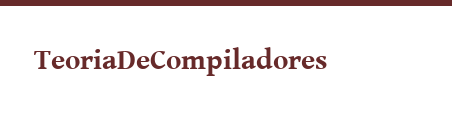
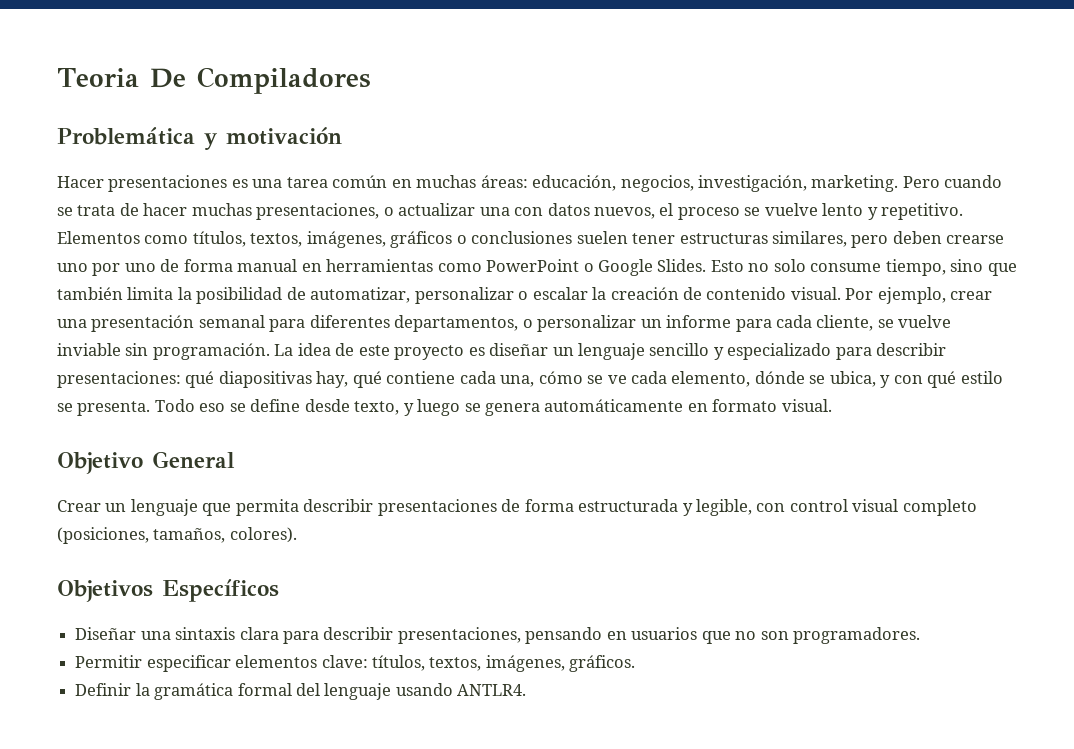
[34,47,327,76] TeoriaDeCompiladores -> [57,67,371,94] [57,127,342,150] [57,175,1003,192] [57,203,964,220] [57,231,1005,248] [57,259,1017,276] [57,287,993,304] [57,315,952,332] [57,343,947,360] [57,371,1003,388] [57,399,832,416] [57,451,235,474] [57,499,977,516] [57,527,297,544] [57,579,279,602] [75,627,921,644] [75,655,636,672] [75,683,527,700] Teoria De Compiladores // Problemática y motivación // Hacer presentaciones es una tarea común en muchas áreas: educación, negocios, investigación, marketing. Pero cuando se trata de hacer muchas presentaciones, o actualizar una con datos nuevos, el proceso se vuelve lento y repetitivo. Elementos como títulos, textos, imágenes, gráficos o conclusiones suelen tener estructuras similares, pero deben crearse uno por uno de forma manual en herramientas como PowerPoint o Google Slides. Esto no solo consume tiempo, sino que también limita la posibilidad de automatizar, personalizar o escalar la creación de contenido visual. Por ejemplo, crear una presentación semanal para diferentes departamentos, o personalizar un informe para cada cliente, se vuelve inviable sin programación. La idea de este proyecto es diseñar un lenguaje sencillo y especializado para describir presentaciones: qué diapositivas hay, qué contiene cada una, cómo se ve cada elemento, dónde se ubica, y con qué estilo se presenta. Todo eso se define desde texto, y luego se genera automáticamente en formato visual. // Objetivo General // Crear un lenguaje que permita describir presentaciones de forma estructurada y legible, con control visual completo (posiciones, tamaños, colores). // Objetivos Específicos // Diseñar una sintaxis clara para describir presentaciones, pensando en usuarios que no son programadores. // Permitir especificar elementos clave: títulos, textos, imágenes, gráficos. // Definir la gramática formal del lenguaje usando ANTLR4.

